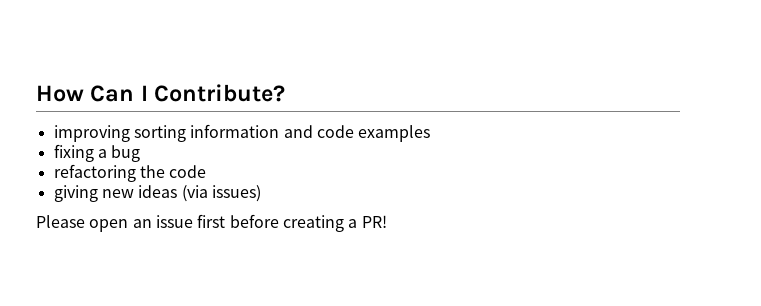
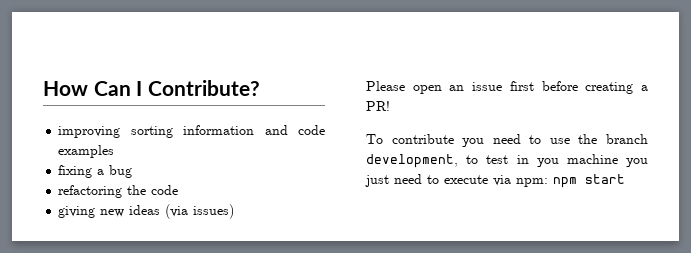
(387, 221) none -> [366,134,648,147] [366,154,648,168] [365,174,625,188] // To contribute you need to use the branch development, to test in you machine you just need to execute via npm: npm start

